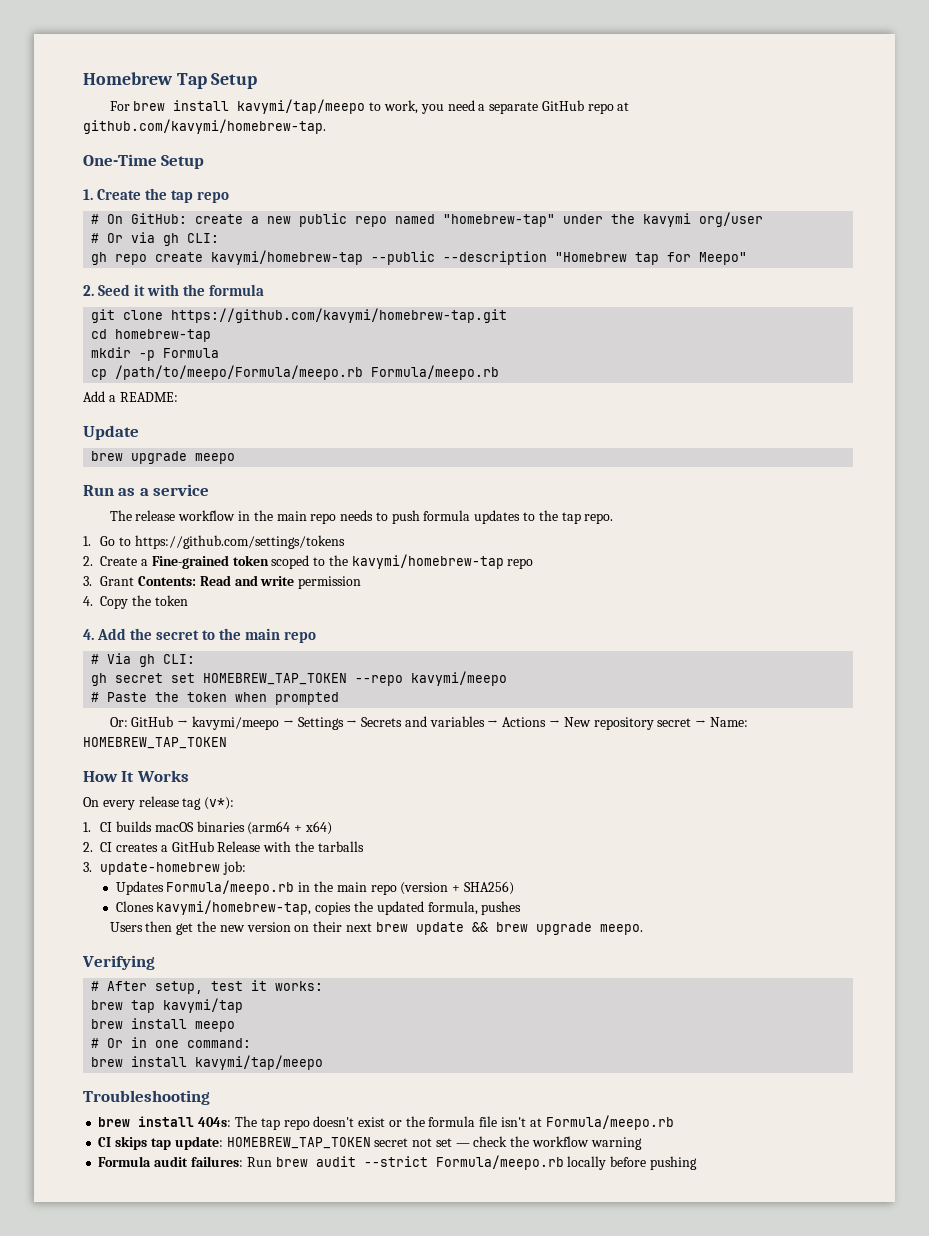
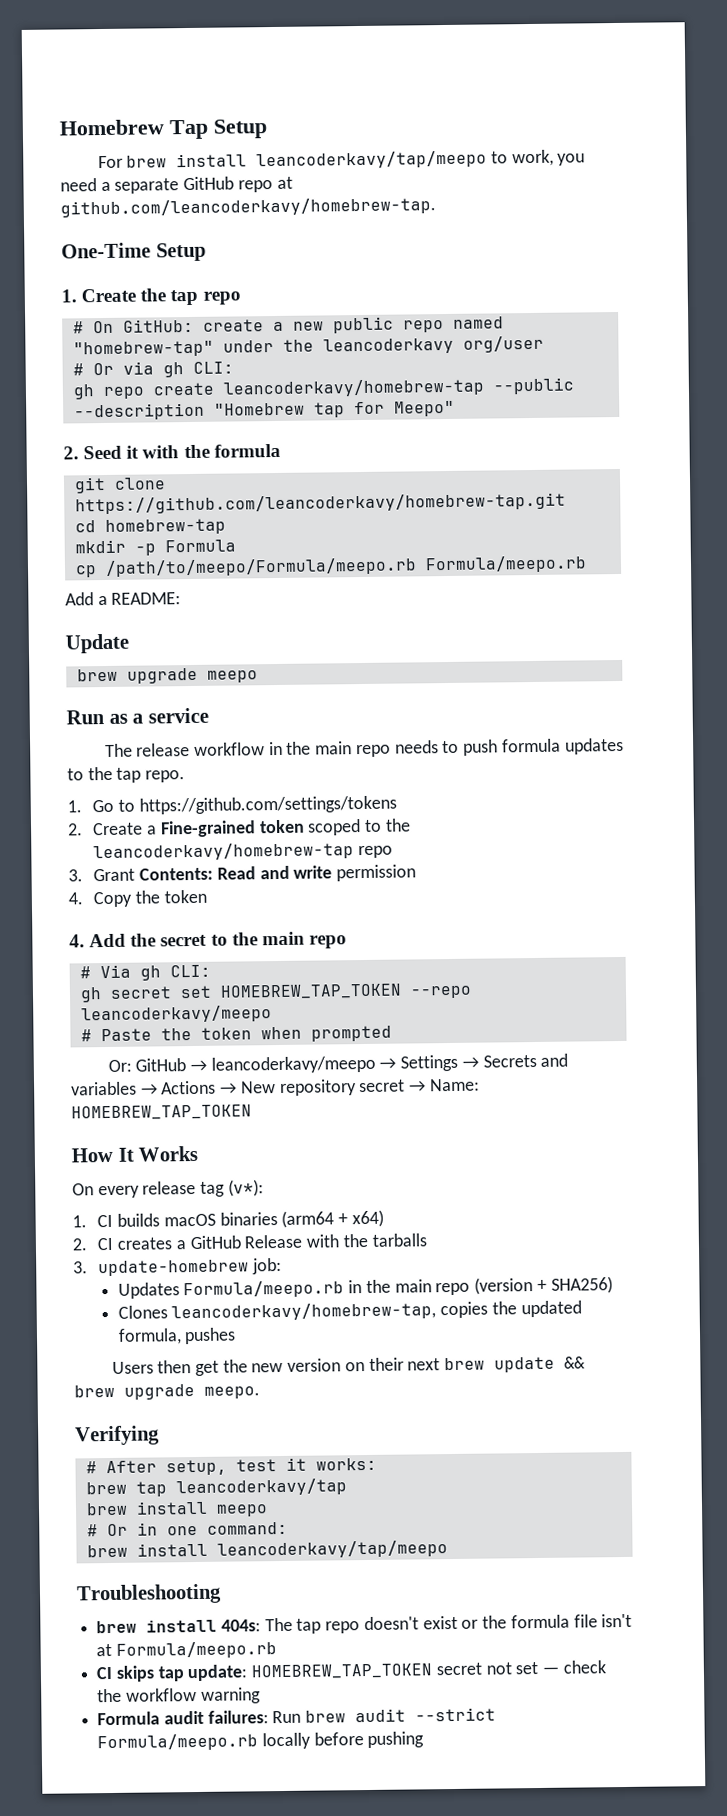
[237,99,366,114] kavymi/tap/meepo -> [256,150,488,170] leancoderkavy/tap/meepo
[83,119,326,134] github.com/kavymi/homebrew-tap. -> [60,197,436,218] github.com/leancoderkavy/homebrew-tap.
[643,213,692,227] kavymi -> [322,337,454,355] leancoderkavy
[211,250,364,265] kavymi/homebrew-tap -> [222,378,485,398] leancoderkavy/homebrew-tap
[171,308,508,323] https://github.com/kavymi/homebrew-tap.git -> [74,492,566,515] https://github.com/leancoderkavy/homebrew-tap.git
[351,554,504,569] kavymi/homebrew-tap -> [93,842,355,862] leancoderkavy/homebrew-tap
[411,671,508,686] kavymi/meepo -> [80,1005,272,1024] leancoderkavy/meepo
[191,716,279,730] kavymi/meepo -> [210,1055,376,1074] leancoderkavy/meepo
[156,900,312,915] kavymi/homebrew-tap, -> [171,1302,437,1322] leancoderkavy/homebrew-tap,
[163,998,244,1013] kavymi/tap -> [175,1478,347,1497] leancoderkavy/tap
[195,1055,324,1070] kavymi/tap/meepo -> [216,1540,448,1559] leancoderkavy/tap/meepo

